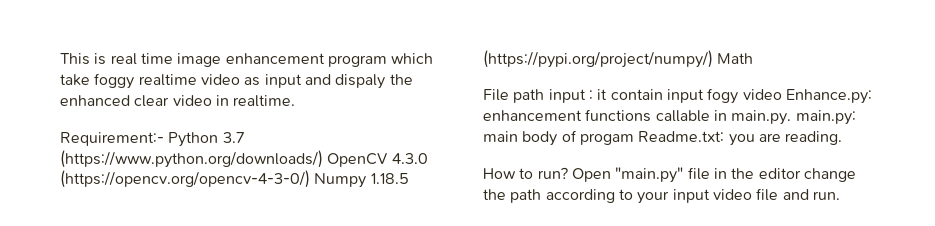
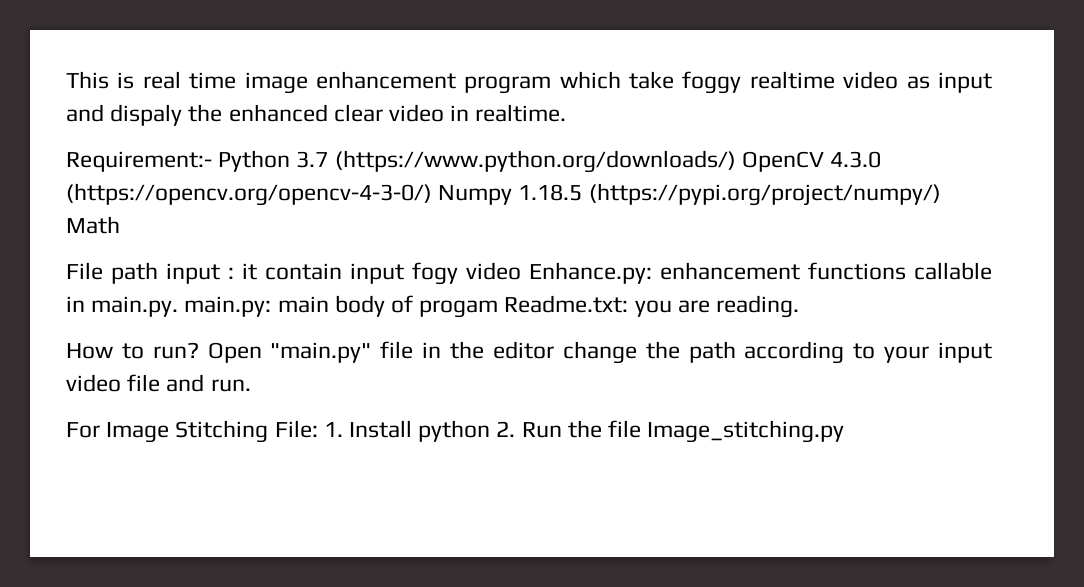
(840, 195) none -> [66,420,845,443] // For Image Stitching File: 1. Install python 2. Run the file Image_stitching.py

